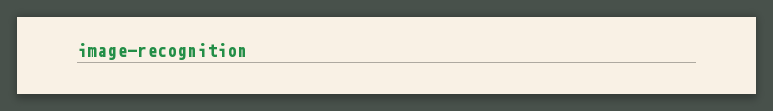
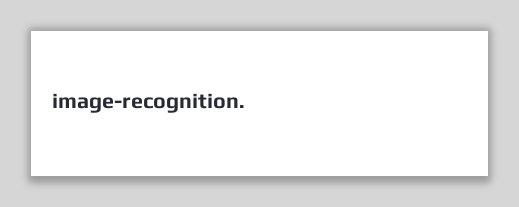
[77,43,247,60] image-recognition -> [52,93,245,113] image-recognition.

